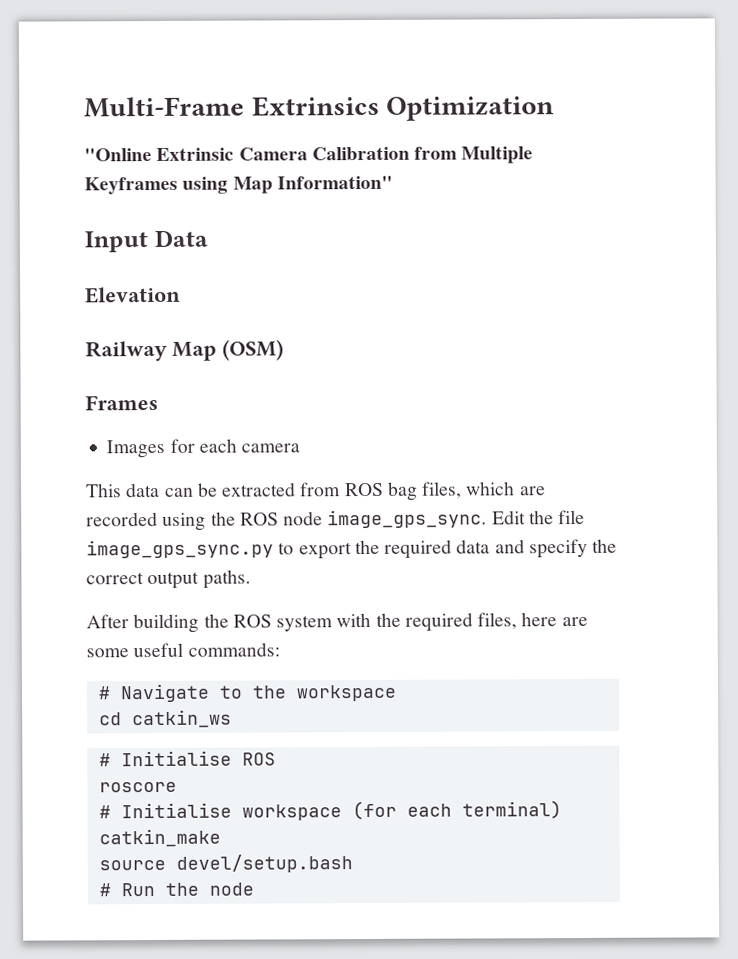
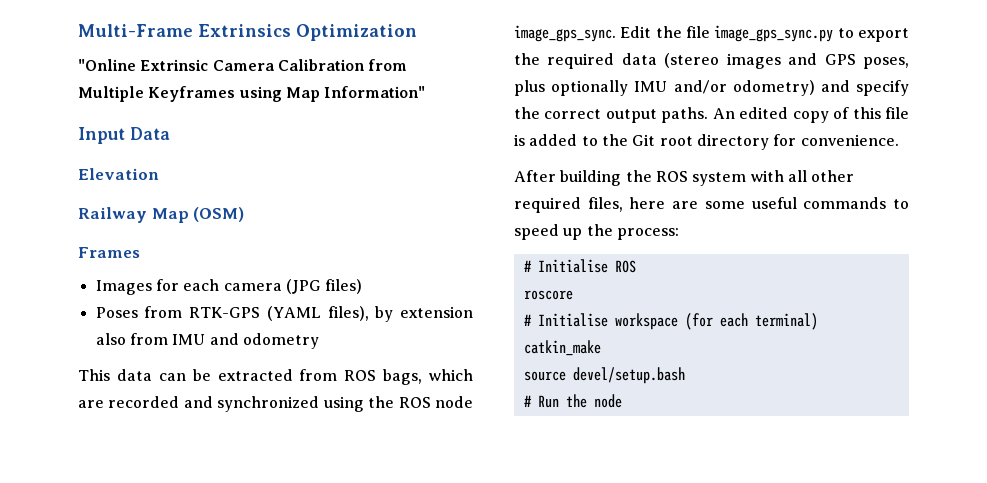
(301, 448) none -> [285,279,363,294] [95,306,473,322] [95,333,319,349] (JPG files) // Poses from RTK-GPS (YAML files), by extension also from IMU and odometry
[387,481,463,501] bag files, -> [383,369,423,385] bags,
(158, 519) none -> [183,396,320,412] and synchronized
(491, 546) none -> [664,53,909,69] [514,80,815,96] (stereo images and GPS poses, plus optionally IMU and/or odometry)
(251, 579) none -> [712,107,910,123] [514,134,899,150] An edited copy of this file is added to the Git root directory for convenience.
[375,612,401,627] the -> [787,170,855,182] all other
[187,642,280,657] [97,683,397,703] [98,709,232,729] commands: // # Navigate to the workspace // cd catkin_ws -> [803,197,909,209] [514,224,679,240] commands to speed up the process:

